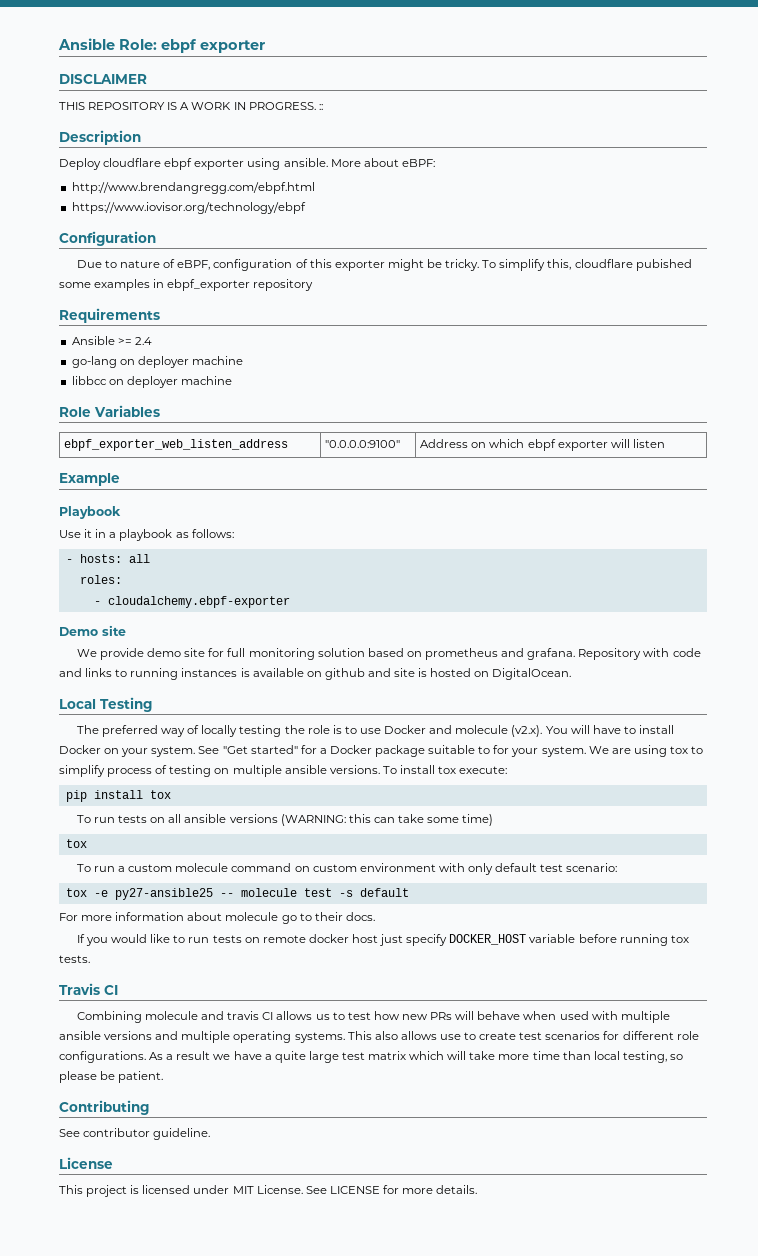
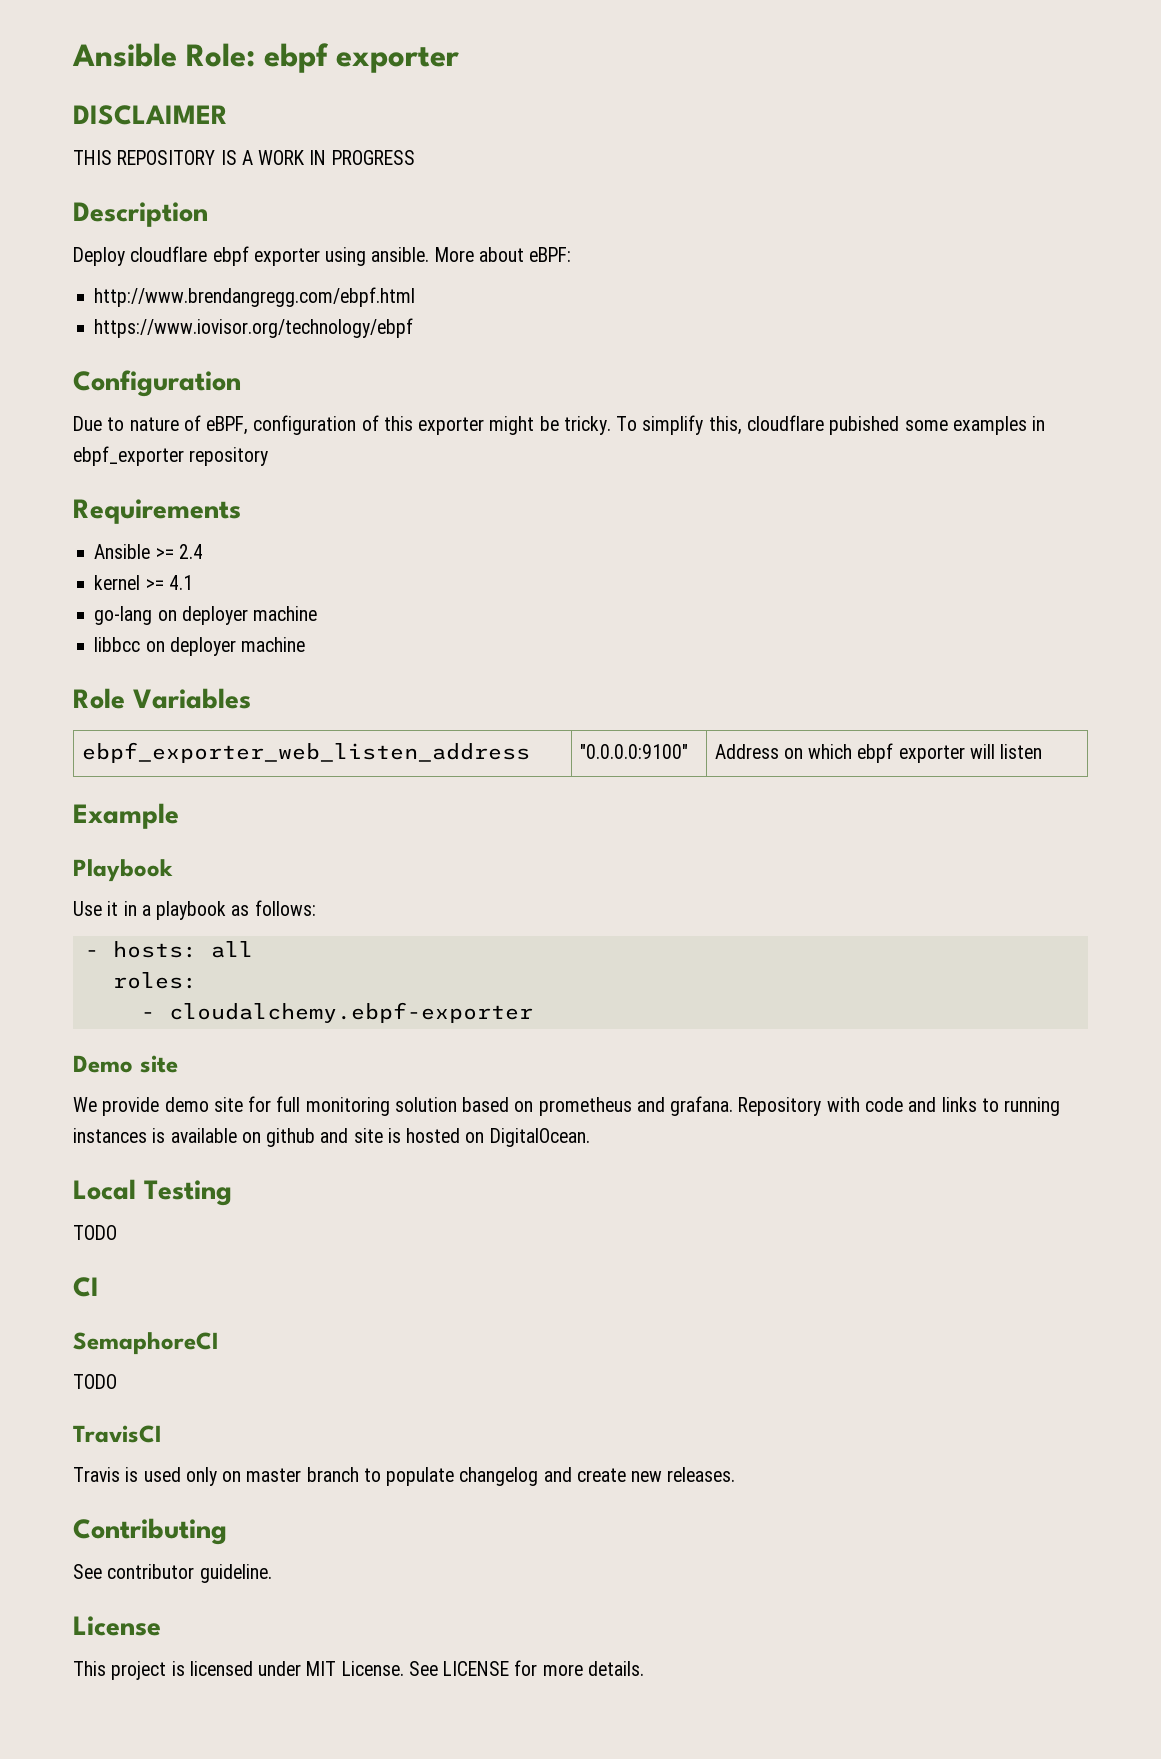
[248,102,323,110] PROGRESS. :: -> [331,150,415,165] PROGRESS
(152, 341) none -> [94,575,193,590] // kernel >= 4.1
[76,725,674,737] [59,745,704,757] [59,765,508,777] [65,790,171,802] [76,814,494,826] [65,839,87,848] [76,863,618,875] [65,888,409,900] [59,912,375,924] [76,934,689,946] [59,955,90,963] [59,983,118,995] [76,1011,670,1023] [59,1031,699,1043] [59,1051,683,1063] [59,1071,164,1083] The preferred way of locally testing the role is to use Docker and molecule (v2.x). You will have to install Docker on your system. See "Get started" for a Docker package suitable to for your system. We are using tox to simplify process of testing on multiple ansible versions. To install tox execute: // pip install tox // To run tests on all ansible versions (WARNING: this can take some time) // tox // To run a custom molecule command on custom environment with only default test scenario: // tox -e py27-ansible25 -- molecule test -s default // For more information about molecule go to their docs. // If you would like to run tests on remote docker host just specify DOCKER_HOST variable before running tox tests. // Travis CI // Combining molecule and travis CI allows us to test how new PRs will behave when used with multiple ansible versions and multiple operating systems. This also allows use to create test scenarios for different role configurations. As a result we have a quite large test matrix which will take more time than local testing, so please be patient. -> [73,1225,117,1240] [73,1277,99,1297] [73,1332,219,1355] [73,1374,117,1389] [73,1425,162,1443] [73,1467,736,1486] TODO // CI // SemaphoreCI // TODO // TravisCI // Travis is used only on master branch to populate changelog and create new releases.

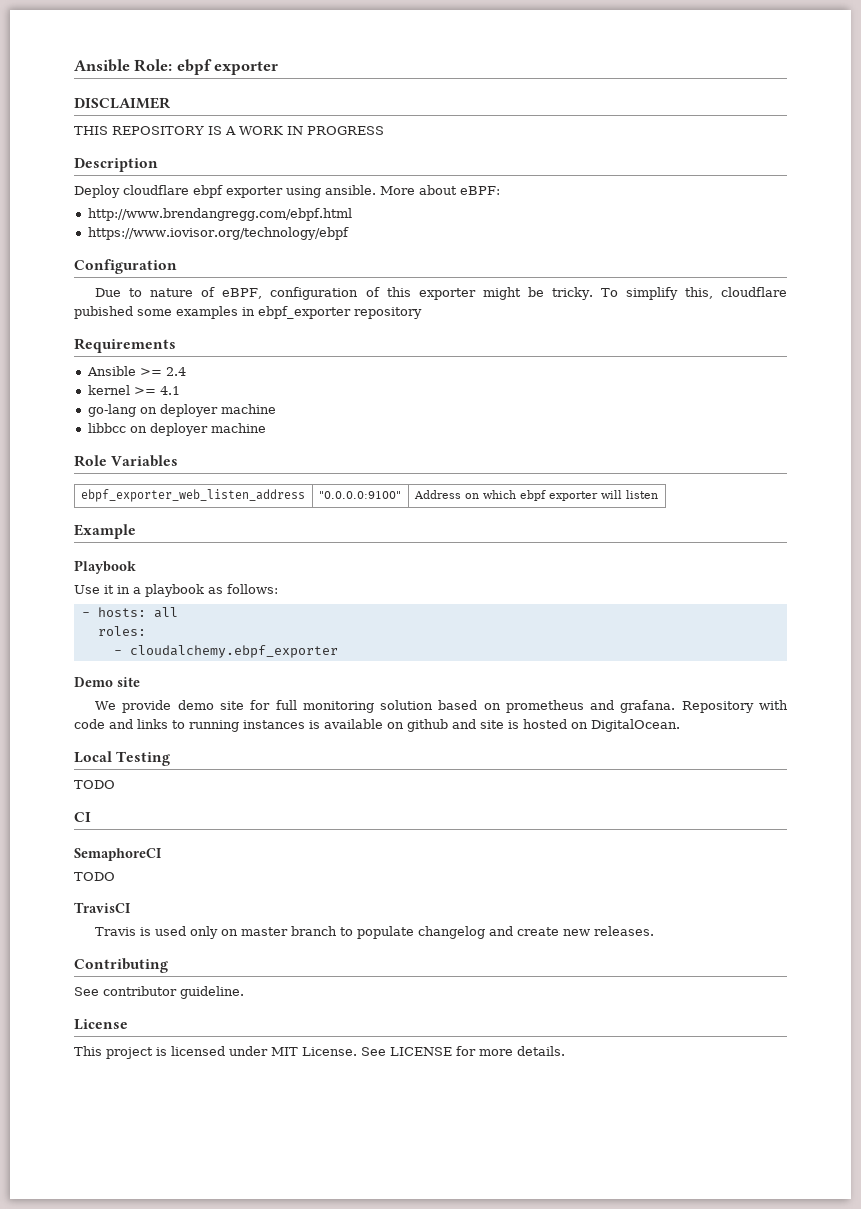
[168,1002,533,1023] cloudalchemy.ebpf-exporter -> [129,645,338,658] cloudalchemy.ebpf_exporter

